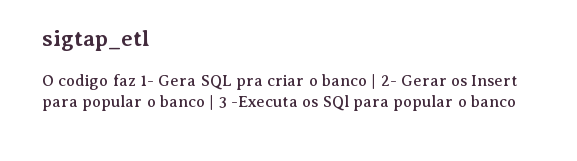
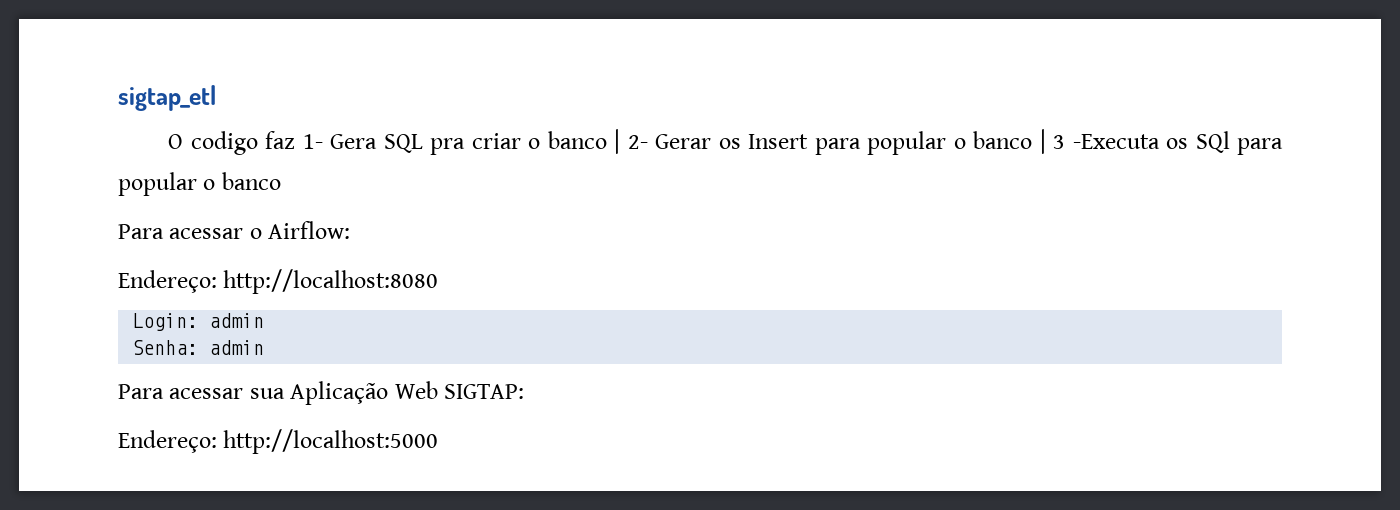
(516, 101) none -> [118,221,351,239] [118,269,439,294] [132,313,265,331] [132,340,265,355] [118,381,525,405] [118,429,439,454] // Para acessar o Airflow: // Endereço: http://localhost:8080 // Login: admin // Senha: admin // Para acessar sua Aplicação Web SIGTAP: // Endereço: http://localhost:5000

